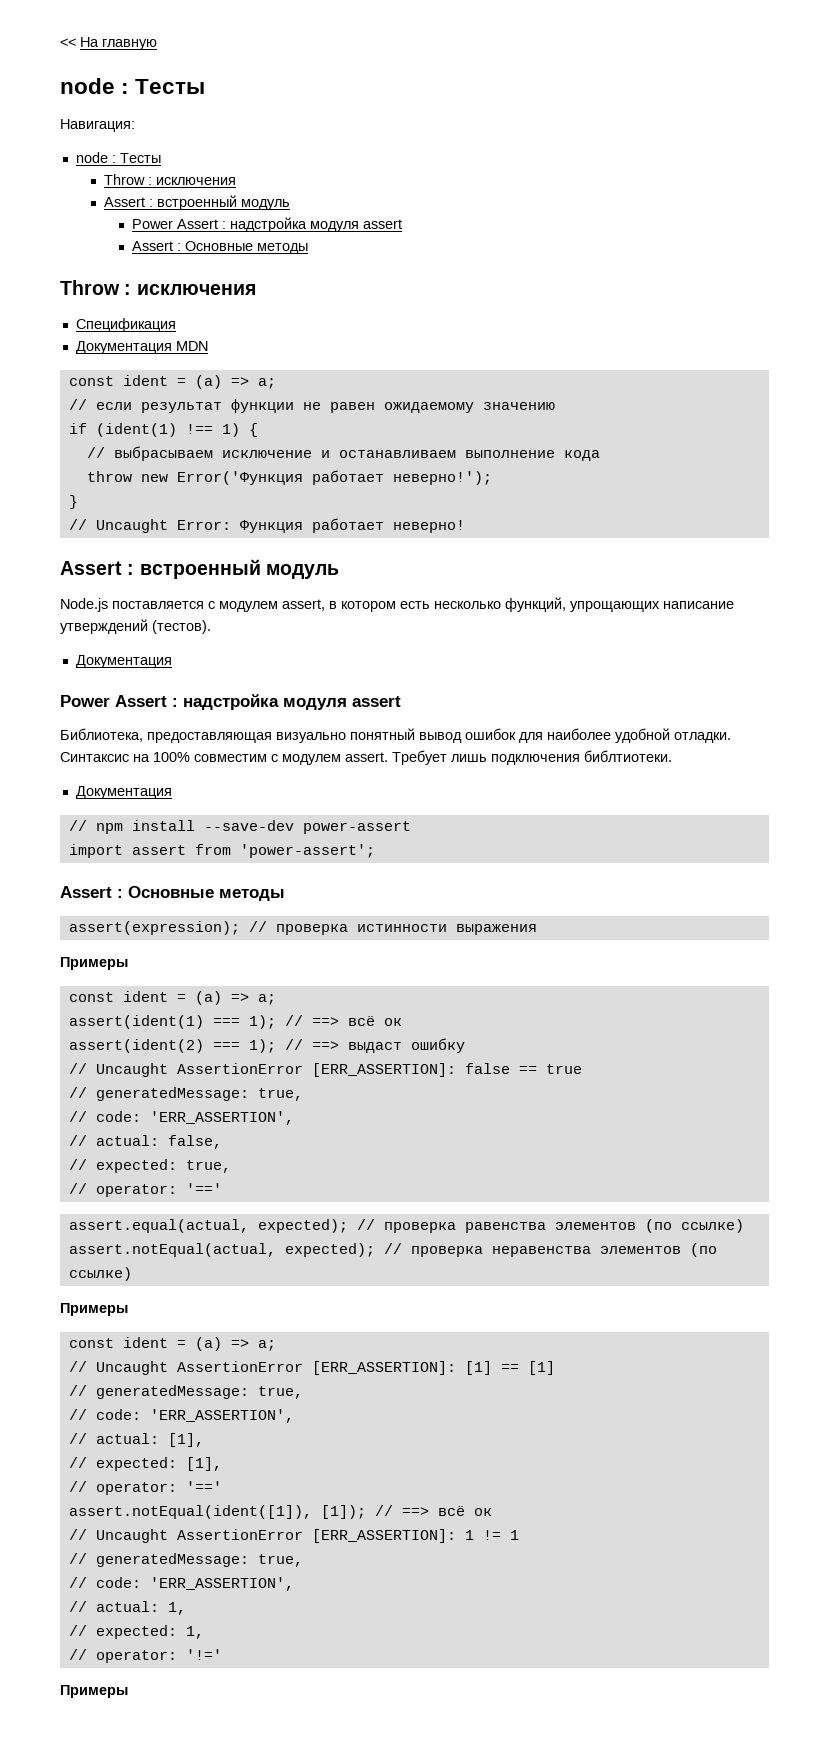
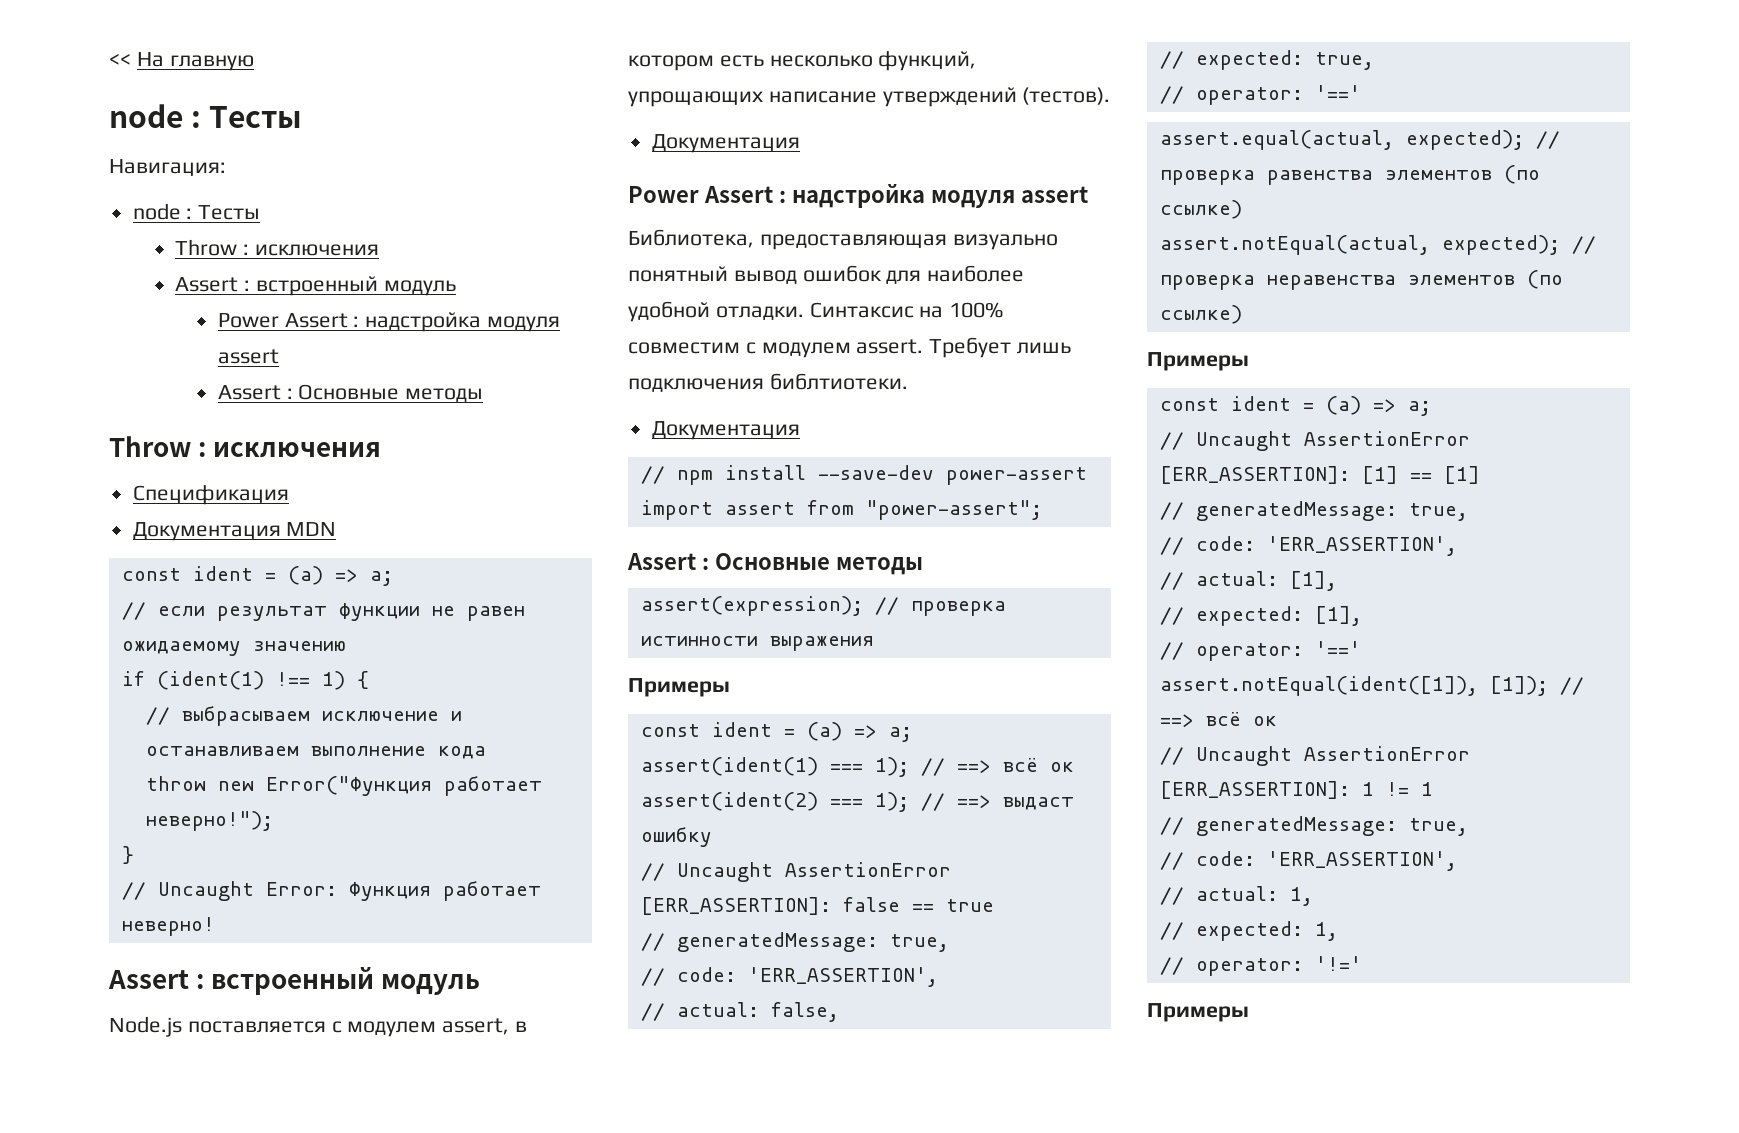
[176,470,492,485] Error('Функция работает неверно!'); -> [265,776,542,796] [145,811,273,831] Error("Функция работает неверно!");
[239,844,375,858] 'power-assert'; -> [865,500,1042,520] "power-assert";

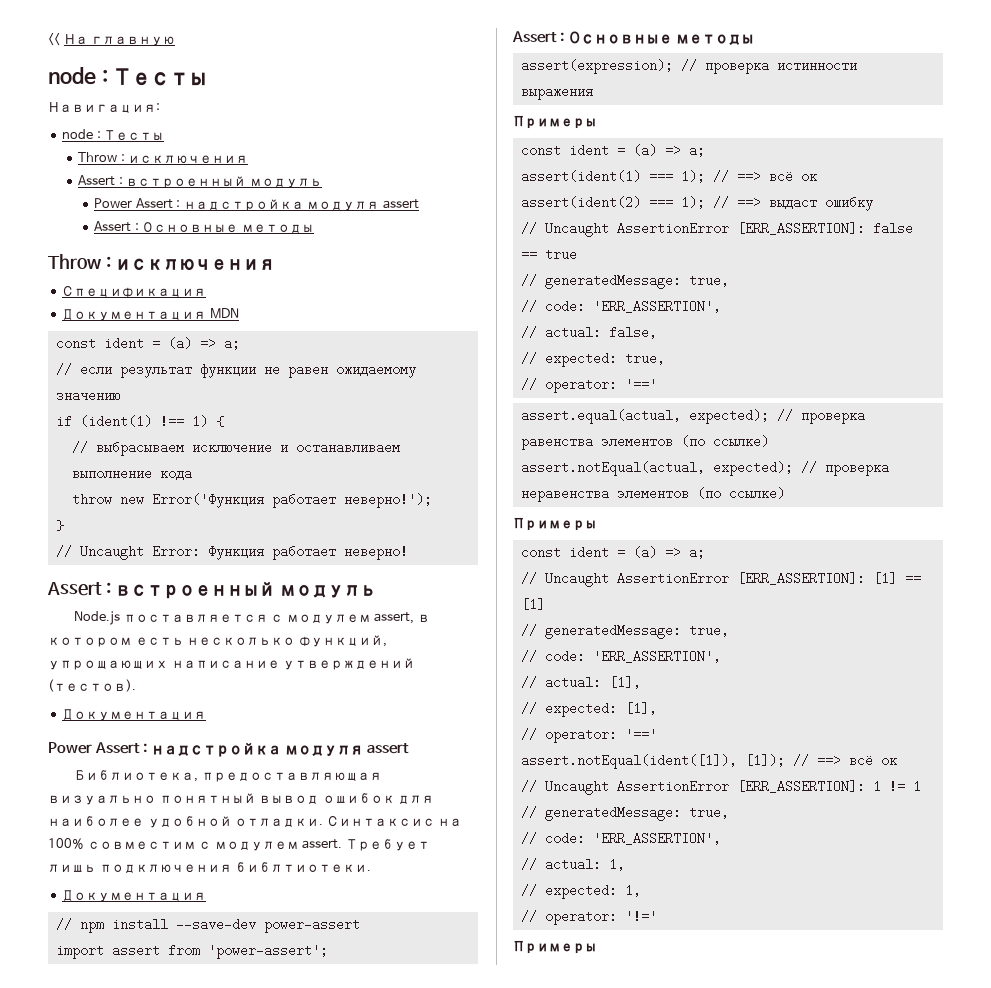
[265,776,542,796] [145,811,273,831] Error("Функция работает неверно!"); -> [151,491,432,508] Error('Функция работает неверно!');
[865,500,1042,520] "power-assert"; -> [207,944,328,959] 'power-assert';

